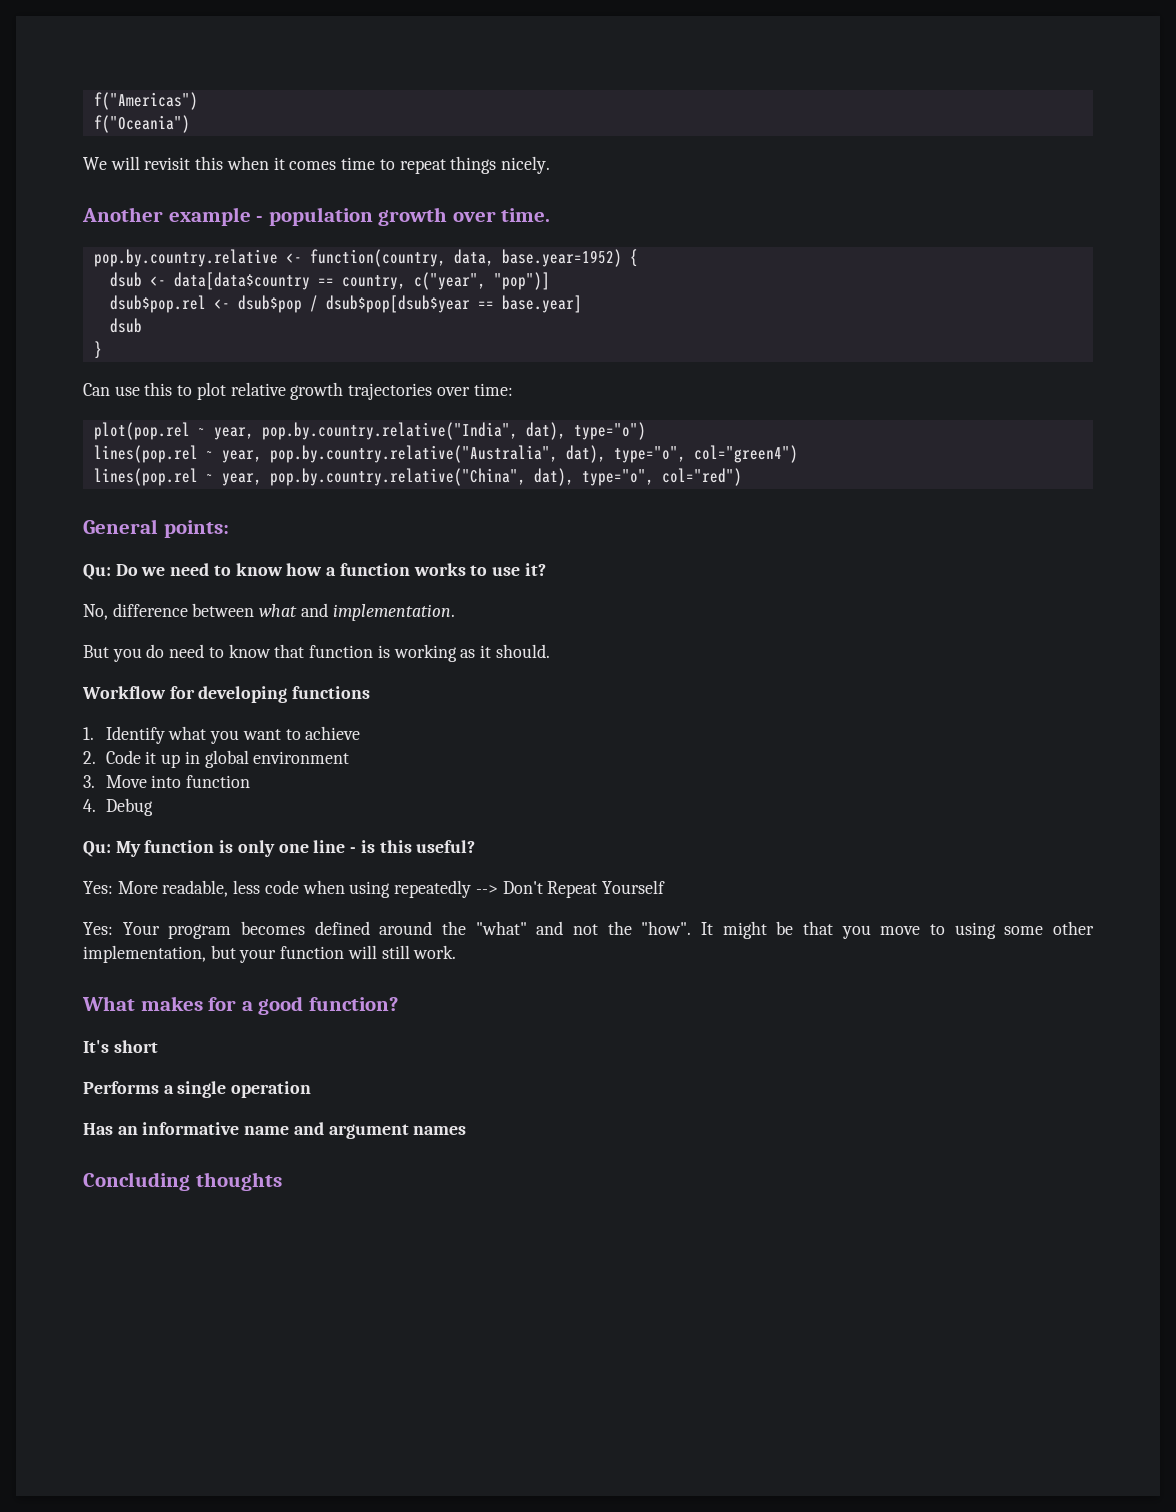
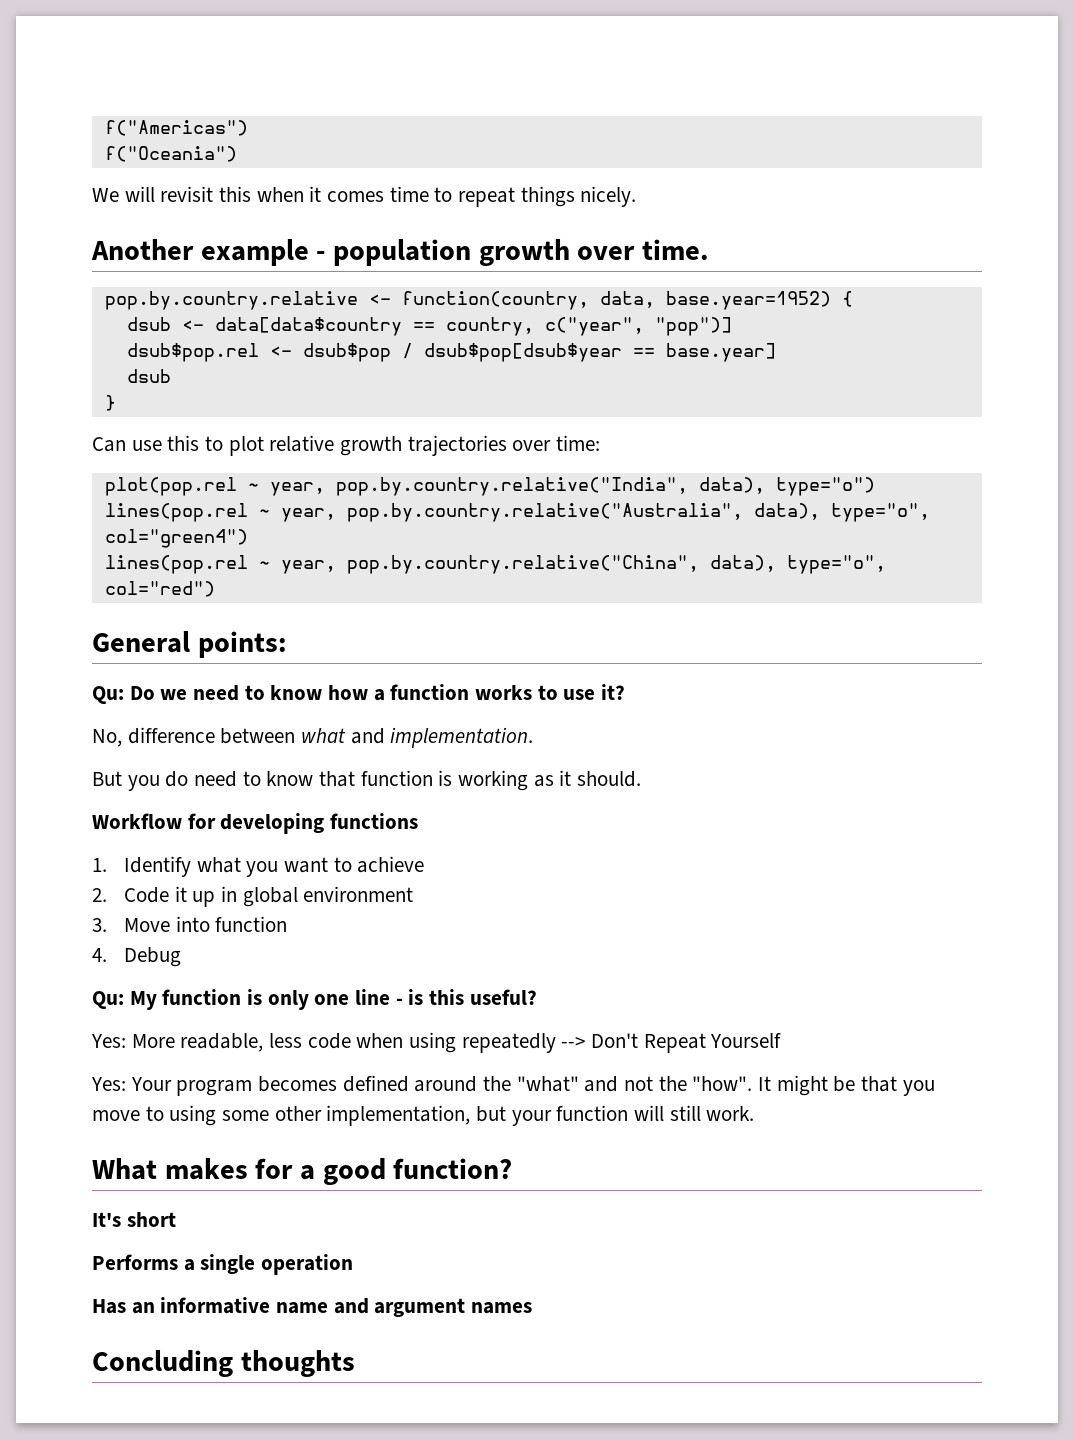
[525,422,566,440] dat), -> [698,477,765,494] data),
[565,445,606,463] dat), -> [753,503,820,520] data),
[533,468,574,486] dat), -> [709,555,776,572] data),

